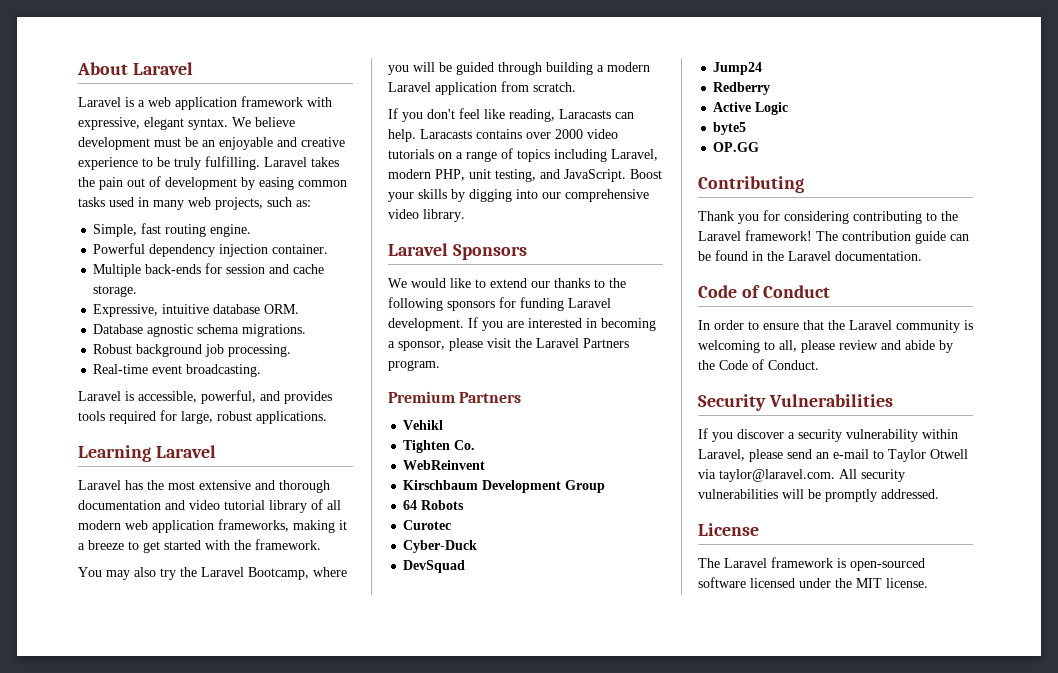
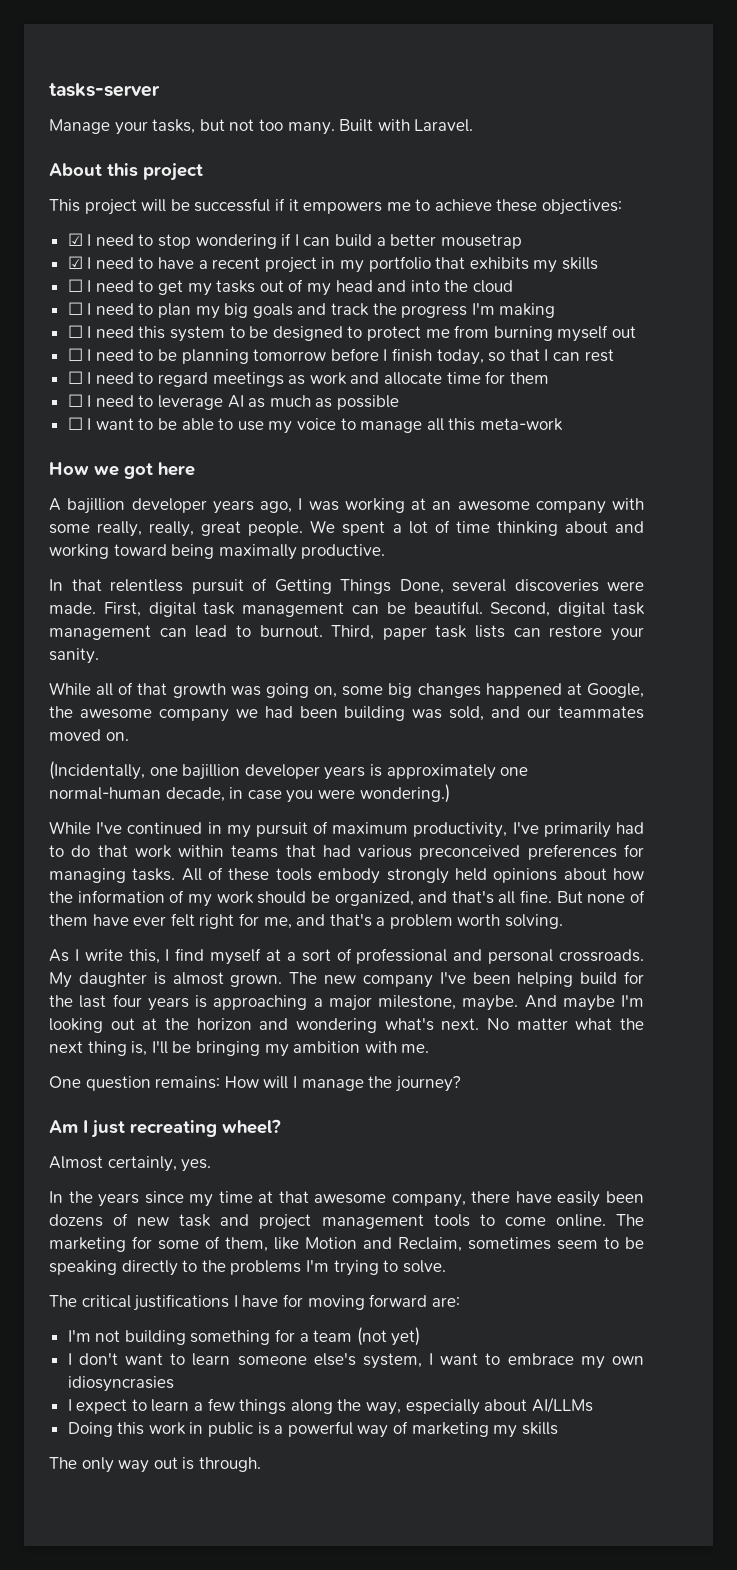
[77,62,193,75] [78,96,332,110] [78,117,295,130] [78,137,345,150] [78,156,339,170] [78,176,347,190] [78,197,311,210] [93,223,252,237] [93,243,329,257] [93,263,325,277] [93,285,138,297] [93,304,300,317] [93,324,307,337] [93,344,292,357] [93,364,262,377] [78,390,332,404] [78,410,327,424] [78,445,216,462] [78,480,330,493] [78,499,341,513] [78,519,347,533] [78,539,321,553] [78,567,347,580] [388,62,650,75] [388,81,576,95] [388,108,634,122] [388,129,618,142] [388,148,658,162] [388,169,662,182] [388,189,649,202] [388,209,465,222] [388,243,527,260] [388,278,626,288] [388,297,611,311] [388,317,656,331] [388,338,629,351] [388,360,440,371] [388,391,522,403] [403,420,444,430] [403,440,476,453] [403,460,486,470] [403,480,606,493] [403,500,465,510] [403,520,452,530] [403,540,478,553] [403,560,466,573] [713,62,763,75] [713,82,771,95] [713,102,789,115] [713,122,747,135] [713,142,760,152] [698,176,804,193] [698,210,958,224] [698,230,969,244] [698,250,922,261] [698,285,830,298] [698,320,973,333] [698,340,953,353] [698,359,819,370] [698,394,893,411] [698,428,958,442] [698,449,968,462] [698,469,905,482] [698,489,939,502] [698,523,759,536] [698,557,925,571] [698,577,928,588] About Laravel // Laravel is a web application framework with expressive, elegant syntax. We believe development must be an enjoyable and creative experience to be truly fulfilling. Laravel takes the pain out of development by easing common tasks used in many web projects, such as: // Simple, fast routing engine. // Powerful dependency injection container. // Multiple back-ends for session and cache storage. // Expressive, intuitive database ORM. // Database agnostic schema migrations. // Robust background job processing. // Real-time event broadcasting. // Laravel is accessible, powerful, and provides tools required for large, robust applications. // Learning Laravel // Laravel has the most extensive and thorough documentation and video tutorial library of all modern web application frameworks, making it a breeze to get started with the framework. // You may also try the Laravel Bootcamp, where you will be guided through building a modern Laravel application from scratch. // If you don't feel like reading, Laracasts can help. Laracasts contains over 2000 video tutorials on a range of topics including Laravel, modern PHP, unit testing, and JavaScript. Boost your skills by digging into our comprehensive video library. // Laravel Sponsors // We would like to extend our thanks to the following sponsors for funding Laravel development. If you are interested in becoming a sponsor, please visit the Laravel Partners program. // Premium Partners // Vehikl // Tighten Co. // WebReinvent // Kirschbaum Development Group // 64 Robots // Curotec // Cyber-Duck // DevSquad // Jump24 // Redberry // Active Logic // byte5 // OP.GG // Contributing // Thank you for considering contributing to the Laravel framework! The contribution guide can be found in the Laravel documentation. // Code of Conduct // In order to ensure that the Laravel community is welcoming to all, please review and abide by the Code of Conduct. // Security Vulnerabilities // If you discover a security vulnerability within Laravel, please send an e-mail to Taylor Otwell via taylor@laravel.com. All security vulnerabilities will be promptly addressed. // License // The Laravel framework is open-sourced software licensed under the MIT license. -> [49,83,160,97] [49,119,474,135] [49,163,203,181] [49,198,623,215] [67,233,522,249] [67,256,598,273] [67,279,513,296] [67,302,556,319] [67,325,636,342] [67,348,614,365] [67,371,549,387] [67,394,400,410] [67,417,563,434] [49,462,195,479] [49,498,644,514] [49,520,645,537] [49,544,386,560] [49,578,644,594] [49,601,645,617] [49,625,644,641] [49,648,99,664] [49,682,644,698] [49,706,645,722] [49,729,129,741] [49,761,529,780] [49,784,450,803] [49,821,644,838] [49,844,644,860] [49,867,645,884] [49,890,645,907] [49,913,564,929] [49,948,644,965] [49,971,644,988] [49,994,644,1011] [49,1018,644,1033] [49,1041,430,1057] [49,1076,461,1092] [49,1119,281,1138] [49,1156,212,1172] [49,1191,645,1207] [49,1213,644,1230] [49,1236,644,1252] [49,1260,446,1276] [49,1294,460,1311] [67,1327,421,1346] [67,1353,644,1369] [67,1376,174,1392] [67,1397,593,1415] [67,1421,558,1438] [49,1457,261,1473] tasks-server // Manage your tasks, but not too many. Built with Laravel. // About this project // This project will be successful if it empowers me to achieve these objectives: // ☑ I need to stop wondering if I can build a better mousetrap // ☑ I need to have a recent project in my portfolio that exhibits my skills // ☐ I need to get my tasks out of my head and into the cloud // ☐ I need to plan my big goals and track the progress I'm making // ☐ I need this system to be designed to protect me from burning myself out // ☐ I need to be planning tomorrow before I finish today, so that I can rest // ☐ I need to regard meetings as work and allocate time for them // ☐ I need to leverage AI as much as possible // ☐ I want to be able to use my voice to manage all this meta-work // How we got here // A bajillion developer years ago, I was working at an awesome company with some really, really, great people. We spent a lot of time thinking about and working toward being maximally productive. // In that relentless pursuit of Getting Things Done, several discoveries were made. First, digital task management can be beautiful. Second, digital task management can lead to burnout. Third, paper task lists can restore your sanity. // While all of that growth was going on, some big changes happened at Google, the awesome company we had been building was sold, and our teammates moved on. // (Incidentally, one bajillion developer years is approximately one normal-human decade, in case you were wondering.) // While I've continued in my pursuit of maximum productivity, I've primarily had to do that work within teams that had various preconceived preferences for managing tasks. All of these tools embody strongly held opinions about how the information of my work should be organized, and that's all fine. But none of them have ever felt right for me, and that's a problem worth solving. // As I write this, I find myself at a sort of professional and personal crossroads. My daughter is almost grown. The new company I've been helping build for the last four years is approaching a major milestone, maybe. And maybe I'm looking out at the horizon and wondering what's next. No matter what the next thing is, I'll be bringing my ambition with me. // One question remains: How will I manage the journey? // Am I just recreating wheel? // Almost certainly, yes. // In the years since my time at that awesome company, there have easily been dozens of new task and project management tools to come online. The marketing for some of them, like Motion and Reclaim, sometimes seem to be speaking directly to the problems I'm trying to solve. // The critical justifications I have for moving forward are: // I'm not building something for a team (not yet) // I don't want to learn someone else's system, I want to embrace my own idiosyncrasies // I expect to learn a few things along the way, especially about AI/LLMs // Doing this work in public is a powerful way of marketing my skills // The only way out is through.

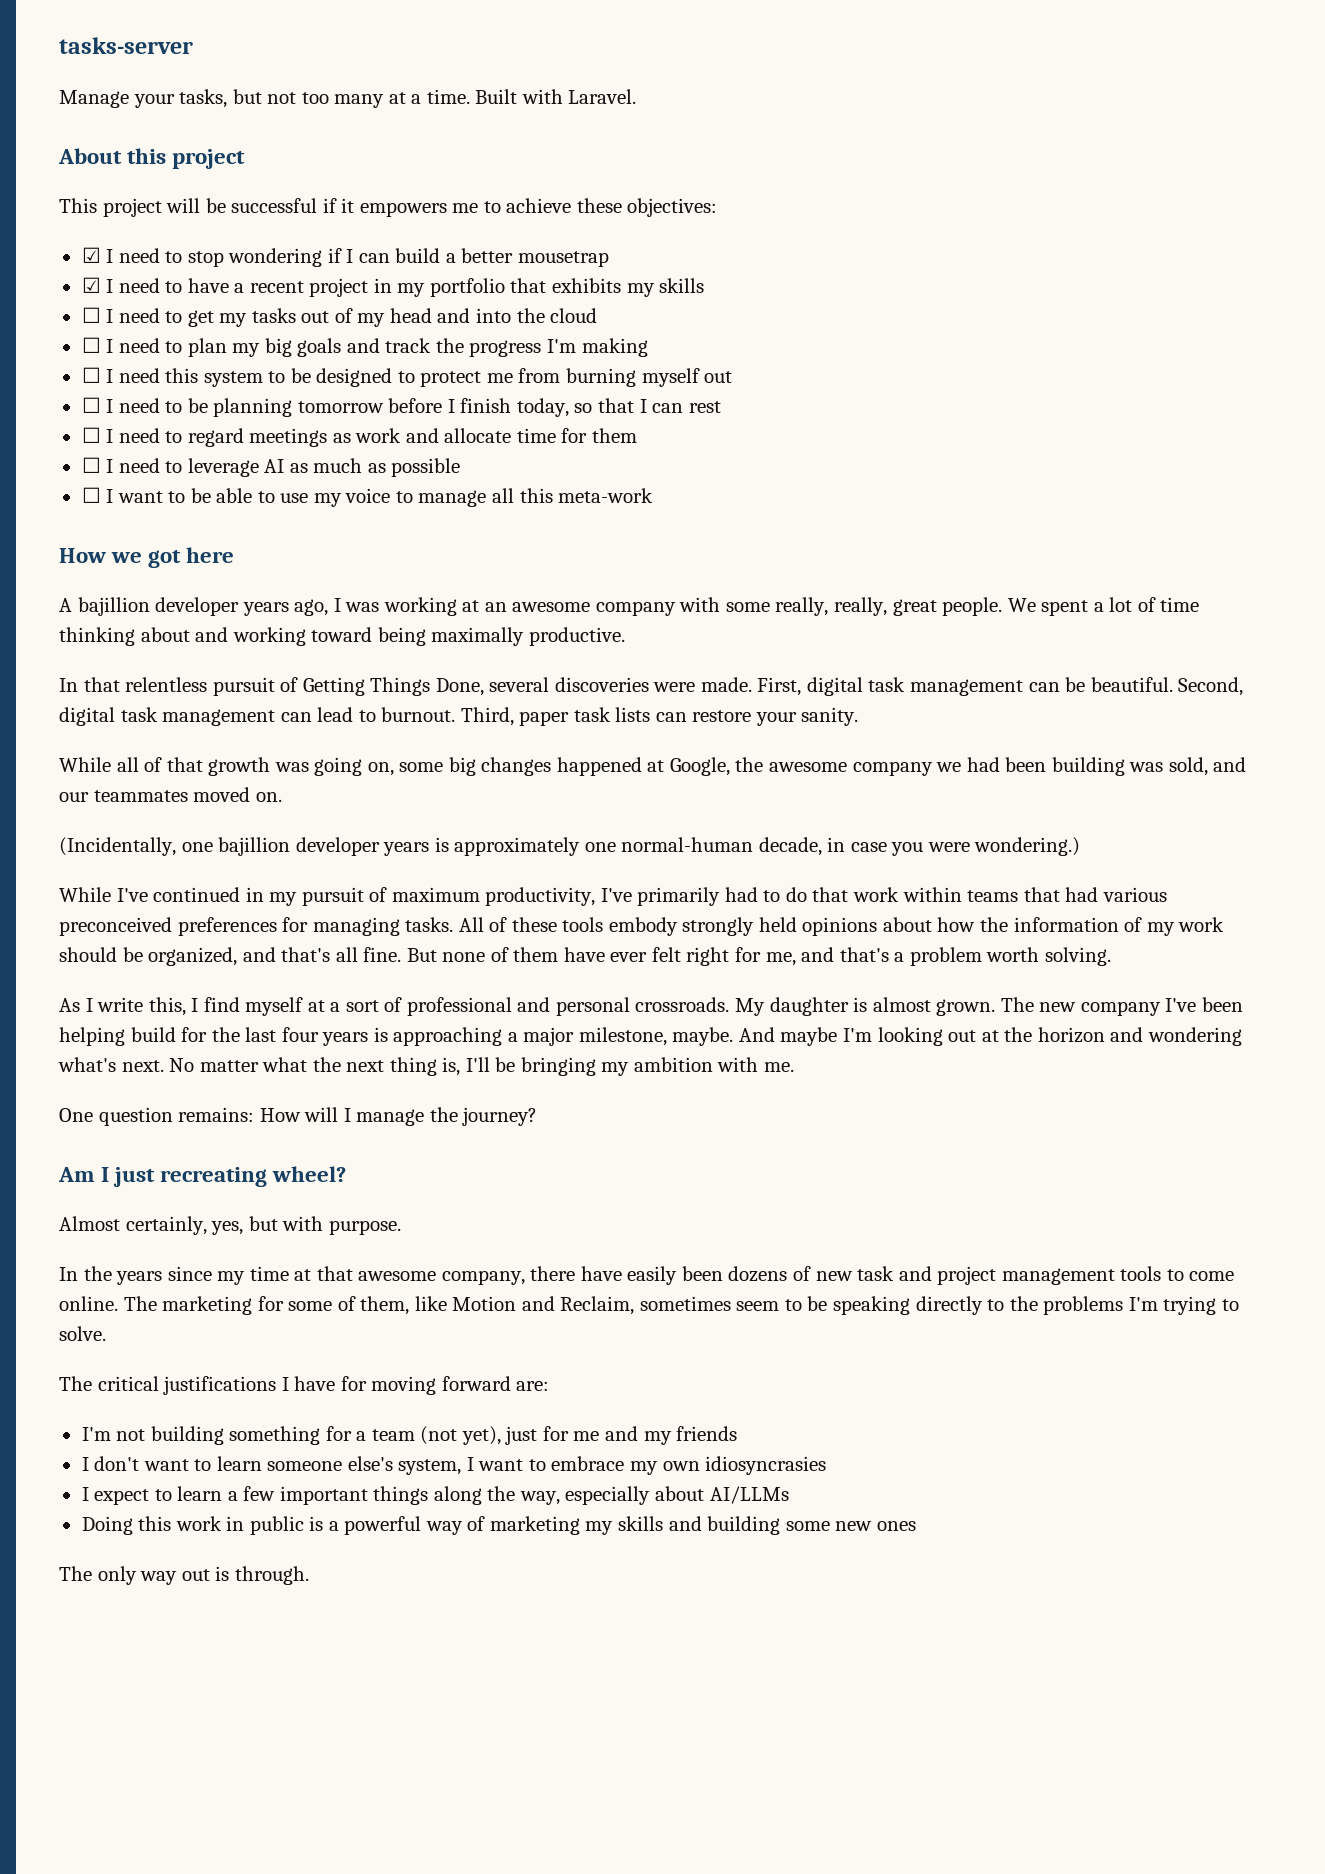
[287,122,335,135] many. -> [334,89,470,108] many at a time.
[181,1159,212,1172] yes. -> [211,1216,401,1235] yes, but with purpose.
[391,1327,421,1346] yet) -> [461,1426,738,1445] yet), just for me and my friends
(235, 1404) none -> [279,1486,368,1505] important
(558, 1428) none -> [668,1516,916,1535] and building some new ones

